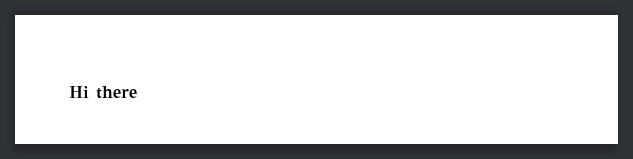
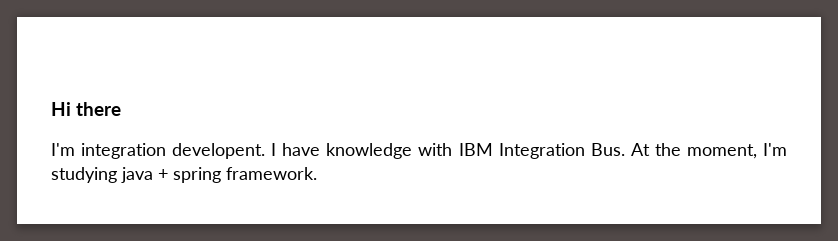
(137, 92) none -> [51,143,788,159] [51,167,317,183] // I'm integration developent. I have knowledge with IBM Integration Bus. At the moment, I'm studying java + spring framework.

